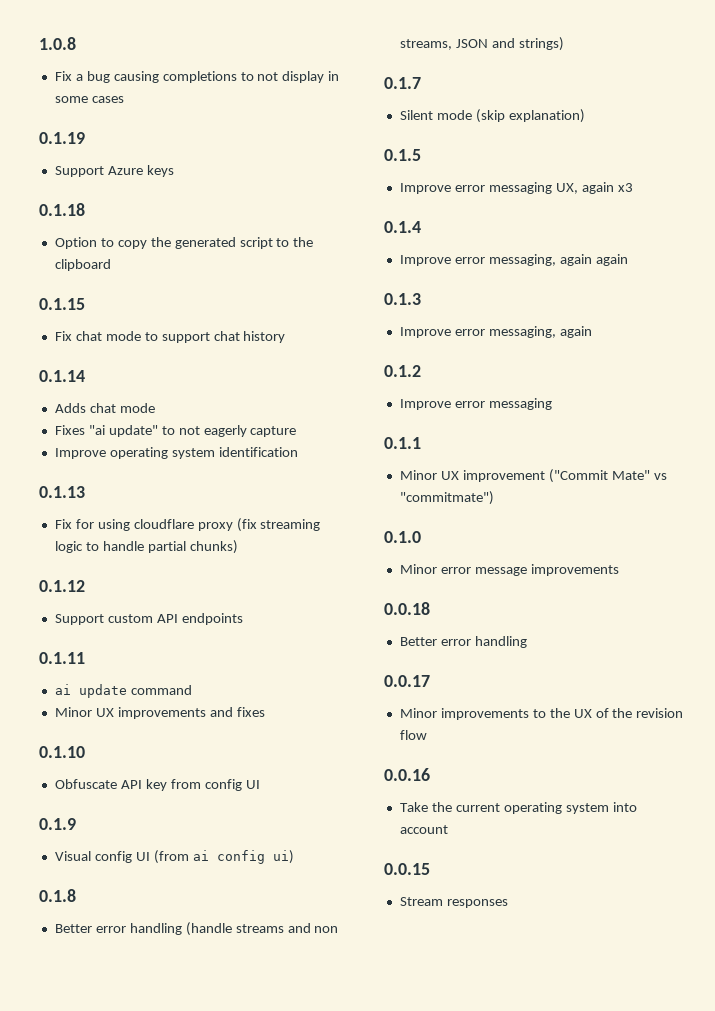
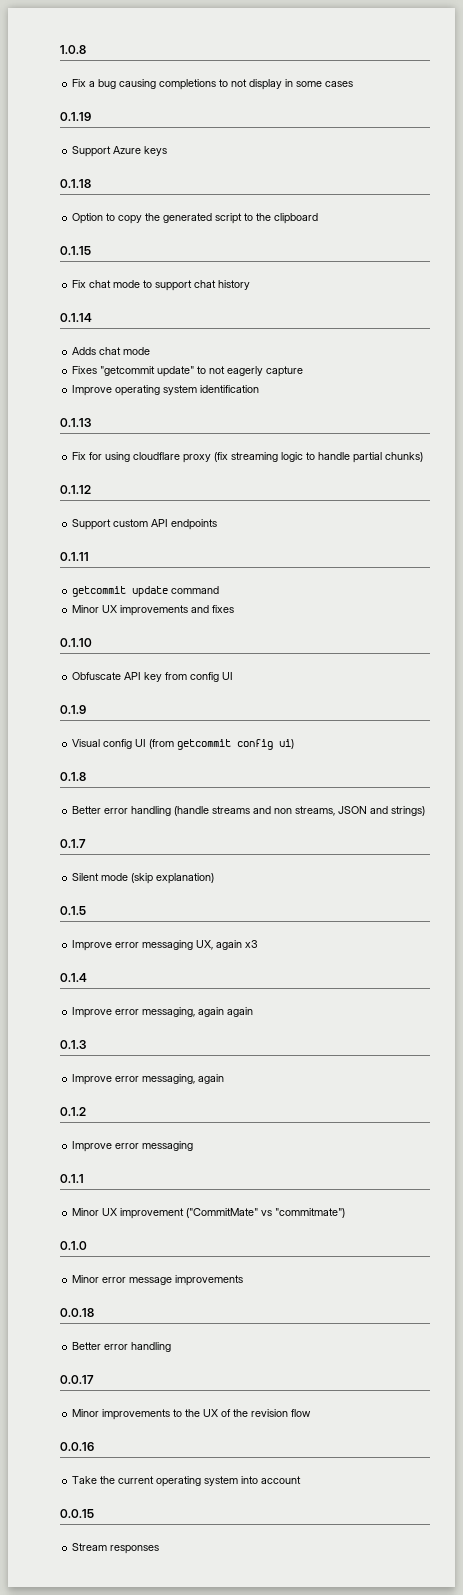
[88,425,105,435] "ai -> [100,366,156,376] "getcommit
[54,684,71,695] ai -> [72,586,127,597] getcommit
[192,850,209,861] ai -> [177,739,232,750] getcommit
[548,469,650,483] ("Commit Mate" -> [186,1208,259,1218] ("CommitMate"

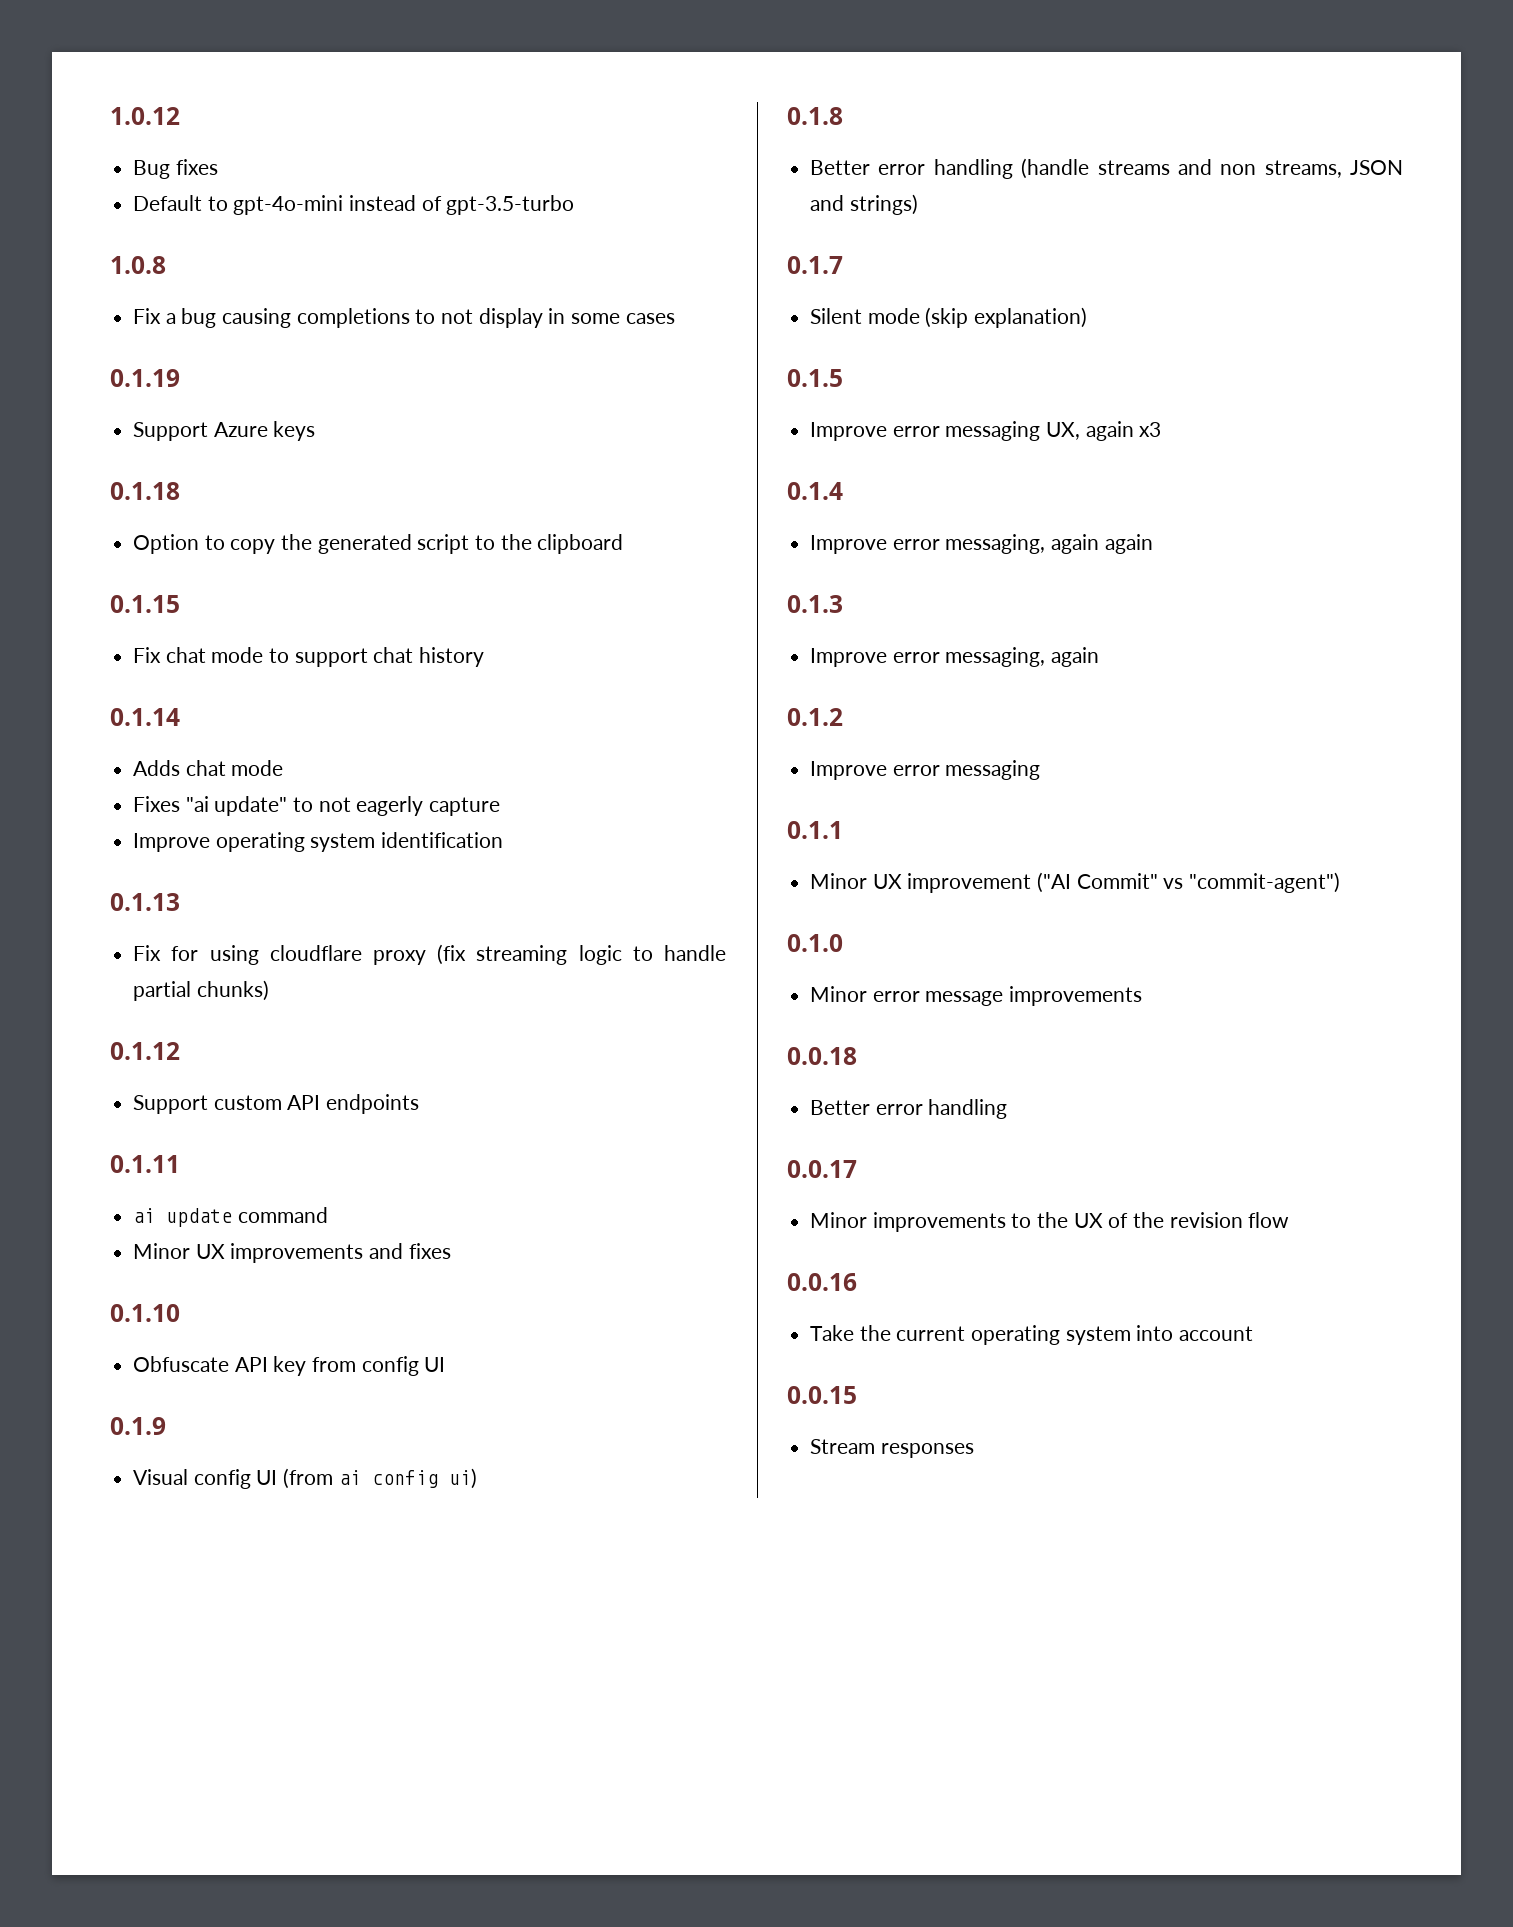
(60, 49) none -> [110,107,180,125] [133,159,218,179] [133,195,575,215] 1.0.12 // Bug fixes // Default to gpt-4o-mini instead of gpt-3.5-turbo //
[100,366,156,376] "getcommit -> [185,796,209,812] "ai
[72,586,127,597] getcommit -> [133,1208,156,1223] ai
[177,739,232,750] getcommit -> [338,1470,361,1485] ai
[186,1208,346,1218] ("CommitMate" vs "commitmate") -> [1037,872,1341,893] ("AI Commit" vs "commit-agent")

